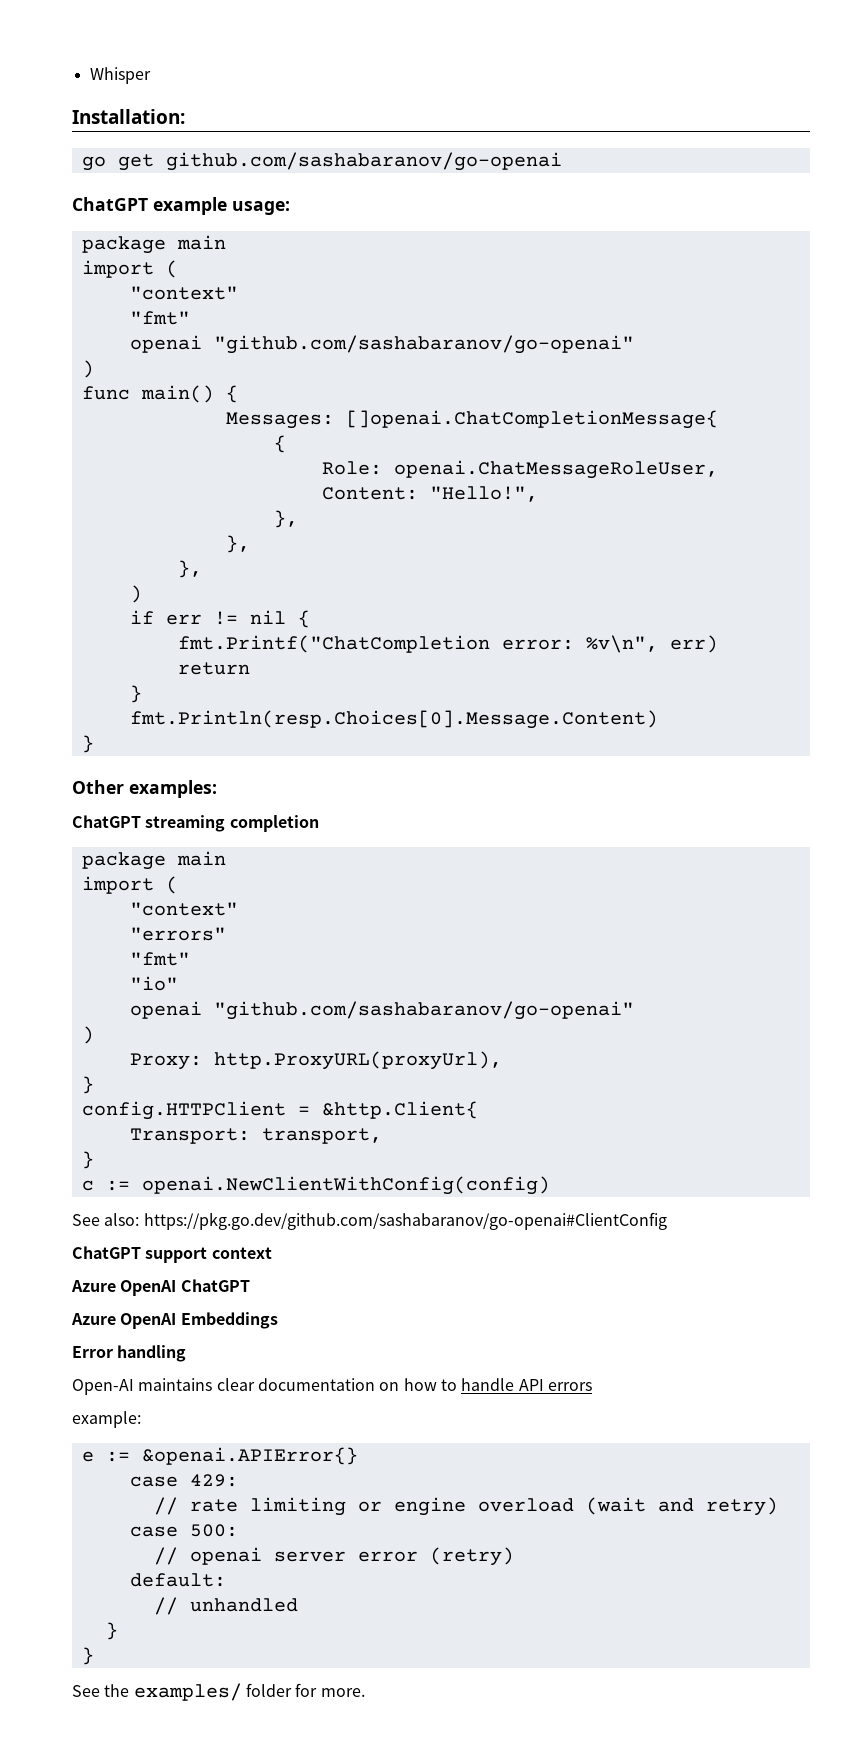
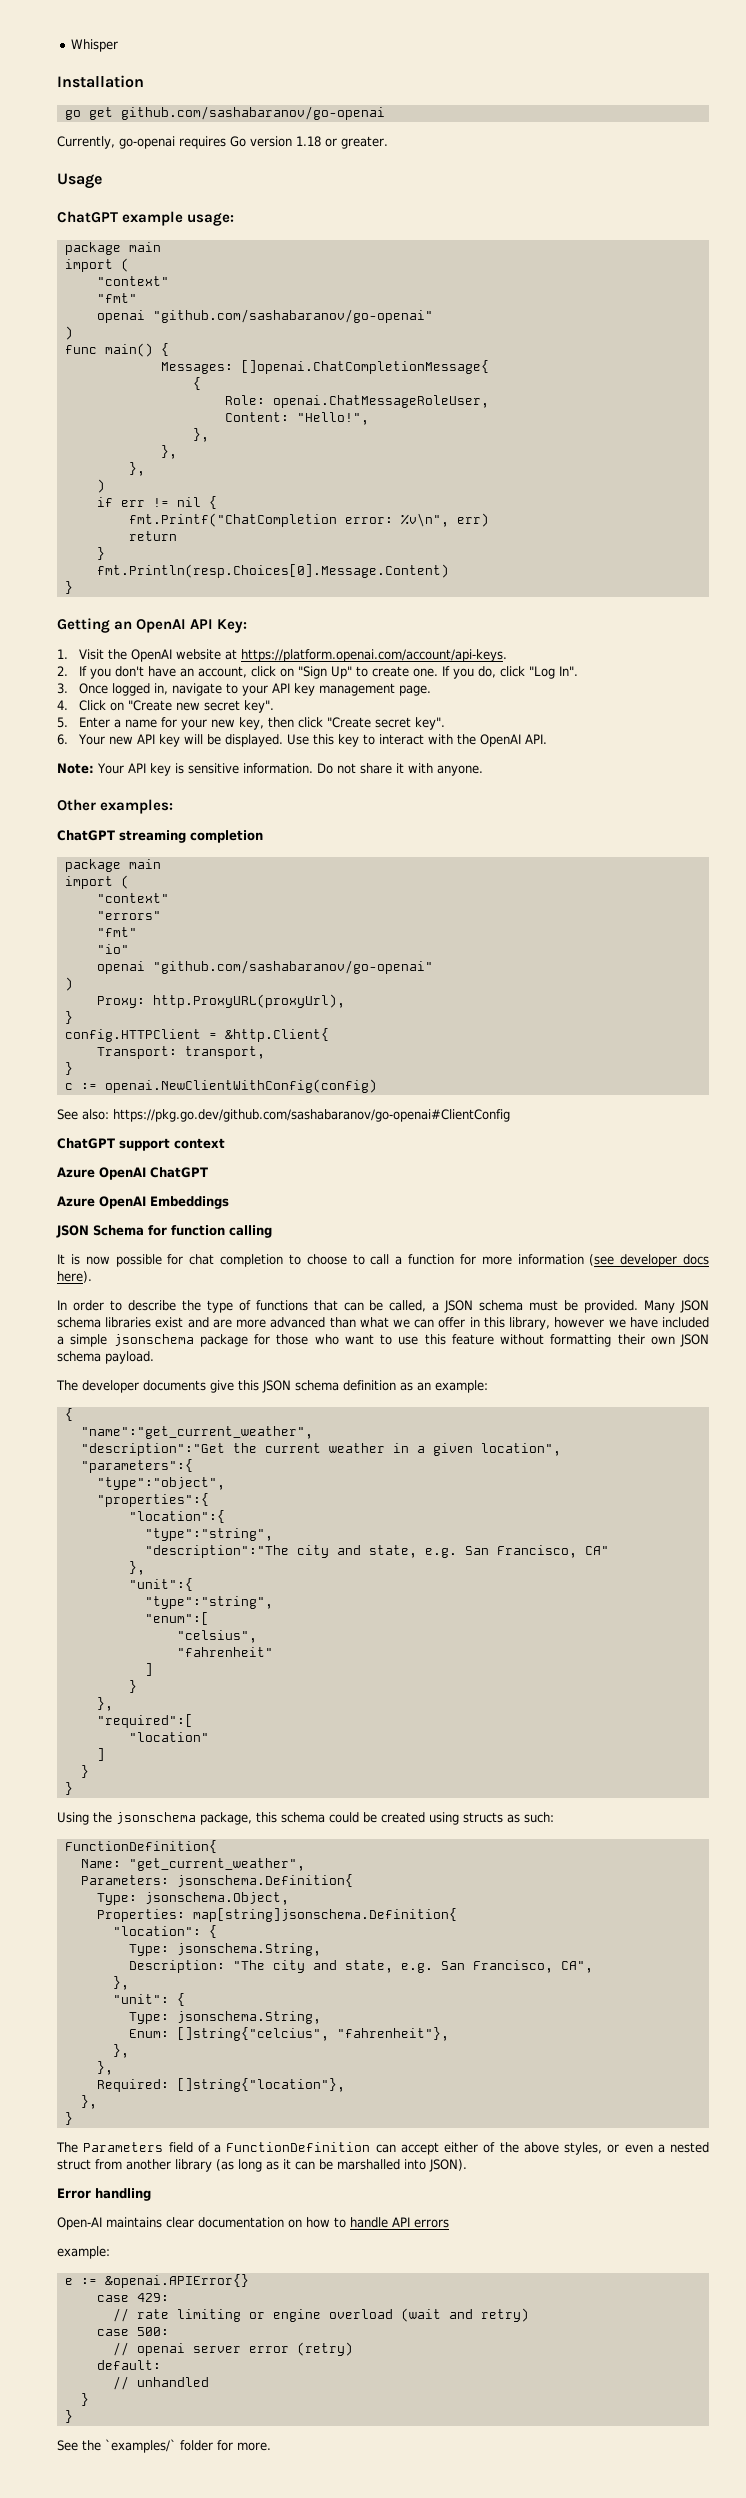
[72,109,185,124] Installation: -> [57,75,144,88] Installation
(562, 161) none -> [57,136,388,149] [57,173,102,189] // Currently, go-openai requires Go version 1.18 or greater. // Usage
(94, 744) none -> [57,618,248,633] [57,649,508,662] [57,666,579,679] [57,683,432,696] [57,700,275,713] [57,717,446,730] [57,734,548,747] [57,763,483,776] // Getting an OpenAI API Key: // 1. Visit the OpenAI website at https://platform.openai.com/account/api-keys. // 2. If you don't have an account, click on "Sign Up" to create one. If you do, click "Log In". // 3. Once logged in, navigate to your API key management page. // 4. Click on "Create new secret key". // 5. Enter a name for your new key, then click "Create secret key". // 6. Your new API key will be displayed. Use this key to interact with the OpenAI API. // Note: Your API key is sensitive information. Do not share it with anyone.
(278, 1320) none -> [56,1225,272,1238] [57,1254,709,1267] [57,1271,92,1283] [57,1300,710,1313] [57,1317,709,1330] [57,1334,709,1347] [57,1351,154,1364] [56,1380,488,1393] [64,1408,73,1421] [80,1426,313,1439] [80,1443,561,1456] [80,1459,193,1473] [96,1477,225,1490] [96,1493,209,1507] [128,1510,225,1523] [144,1528,273,1541] [144,1545,609,1558] [128,1561,145,1575] [128,1578,193,1591] [144,1596,273,1609] [144,1612,209,1625] [176,1630,257,1643] [176,1647,273,1657] [144,1663,153,1676] [128,1680,137,1693] [96,1697,113,1711] [96,1714,193,1728] [128,1732,209,1742] [96,1748,105,1761] [80,1765,89,1778] [64,1782,73,1795] [57,1812,554,1825] [64,1840,217,1853] [80,1858,305,1871] [80,1874,353,1887] [96,1892,289,1905] [96,1908,457,1922] [112,1925,217,1938] [128,1943,321,1956] [128,1960,593,1973] [112,1976,129,1990] [112,1993,185,2006] [128,2011,321,2024] [128,2027,449,2041] [112,2044,129,2058] [96,2061,113,2075] [96,2078,345,2092] [80,2095,97,2109] [64,2112,73,2125] [56,2142,709,2155] [57,2159,467,2172] // JSON Schema for function calling // It is now possible for chat completion to choose to call a function for more information (see developer docs here). // In order to describe the type of functions that can be called, a JSON schema must be provided. Many JSON schema libraries exist and are more advanced than what we can offer in this library, however we have included a simple jsonschema package for those who want to use this feature without formatting their own JSON schema payload. // The developer documents give this JSON schema definition as an example: // { // "name":"get_current_weather", // "description":"Get the current weather in a given location", // "parameters":{ // "type":"object", // "properties":{ // "location":{ // "type":"string", // "description":"The city and state, e.g. San Francisco, CA" // }, // "unit":{ // "type":"string", // "enum":[ // "celsius", // "fahrenheit" // ] // } // }, // "required":[ // "location" // ] // } // } // Using the jsonschema package, this schema could be created using structs as such: // FunctionDefinition{ // Name: "get_current_weather", // Parameters: jsonschema.Definition{ // Type: jsonschema.Object, // Properties: map[string]jsonschema.Definition{ // "location": { // Type: jsonschema.String, // Description: "The city and state, e.g. San Francisco, CA", // }, // "unit": { // Type: jsonschema.String, // Enum: []string{"celcius", "fahrenheit"}, // }, // }, // Required: []string{"location"}, // }, // } // The Parameters field of a FunctionDefinition can accept either of the above styles, or even a nested struct from another library (as long as it can be marshalled into JSON).
[133,1683,242,1701] examples/ -> [105,2439,176,2453] `examples/`

